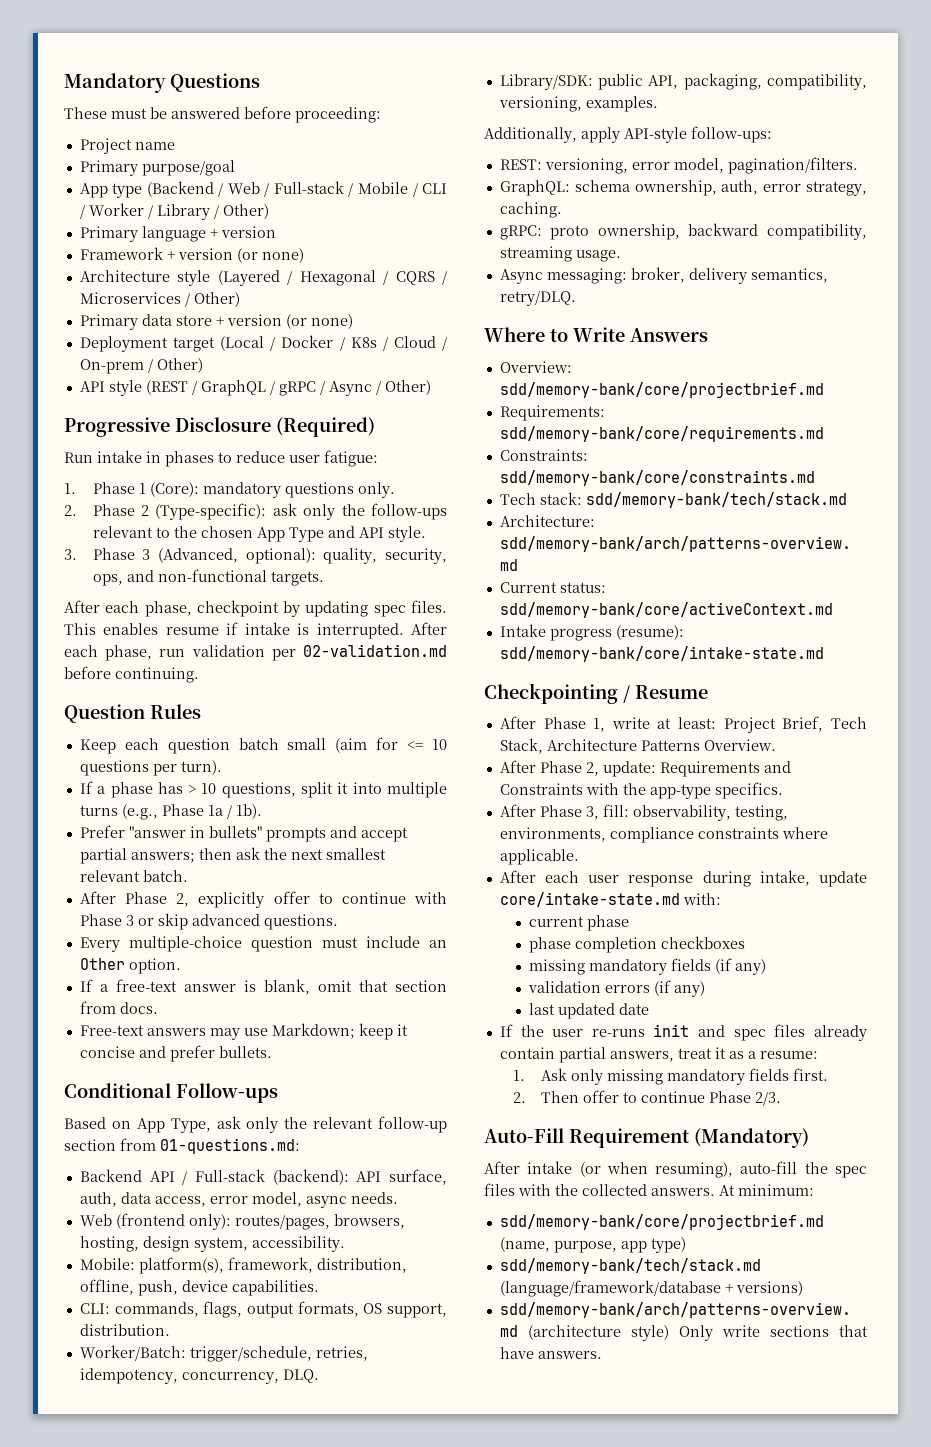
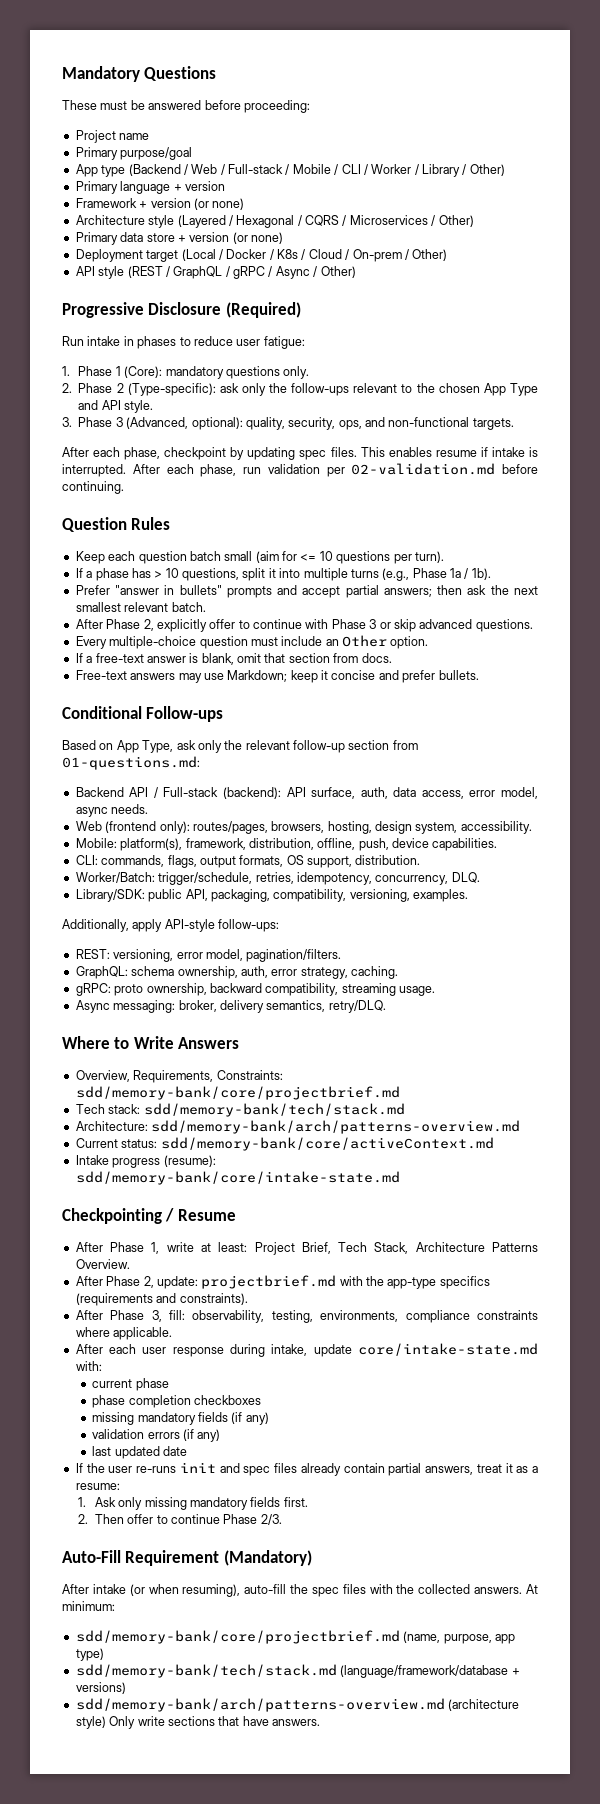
[499,361,572,373] [499,382,824,398] [499,405,605,421] [499,426,824,442] [499,449,588,461] [499,470,815,486] Overview: sdd/memory-bank/core/projectbrief.md // Requirements: sdd/memory-bank/core/requirements.md // Constraints: sdd/memory-bank/core/constraints.md -> [75,1070,283,1083] [75,1086,400,1100] Overview, Requirements, Constraints: sdd/memory-bank/core/projectbrief.md
[659,761,791,777] [499,782,783,799] Requirements and Constraints with the app-type specifics. -> [201,1275,490,1289] [75,1293,248,1306] projectbrief.md with the app-type specifics (requirements and constraints).

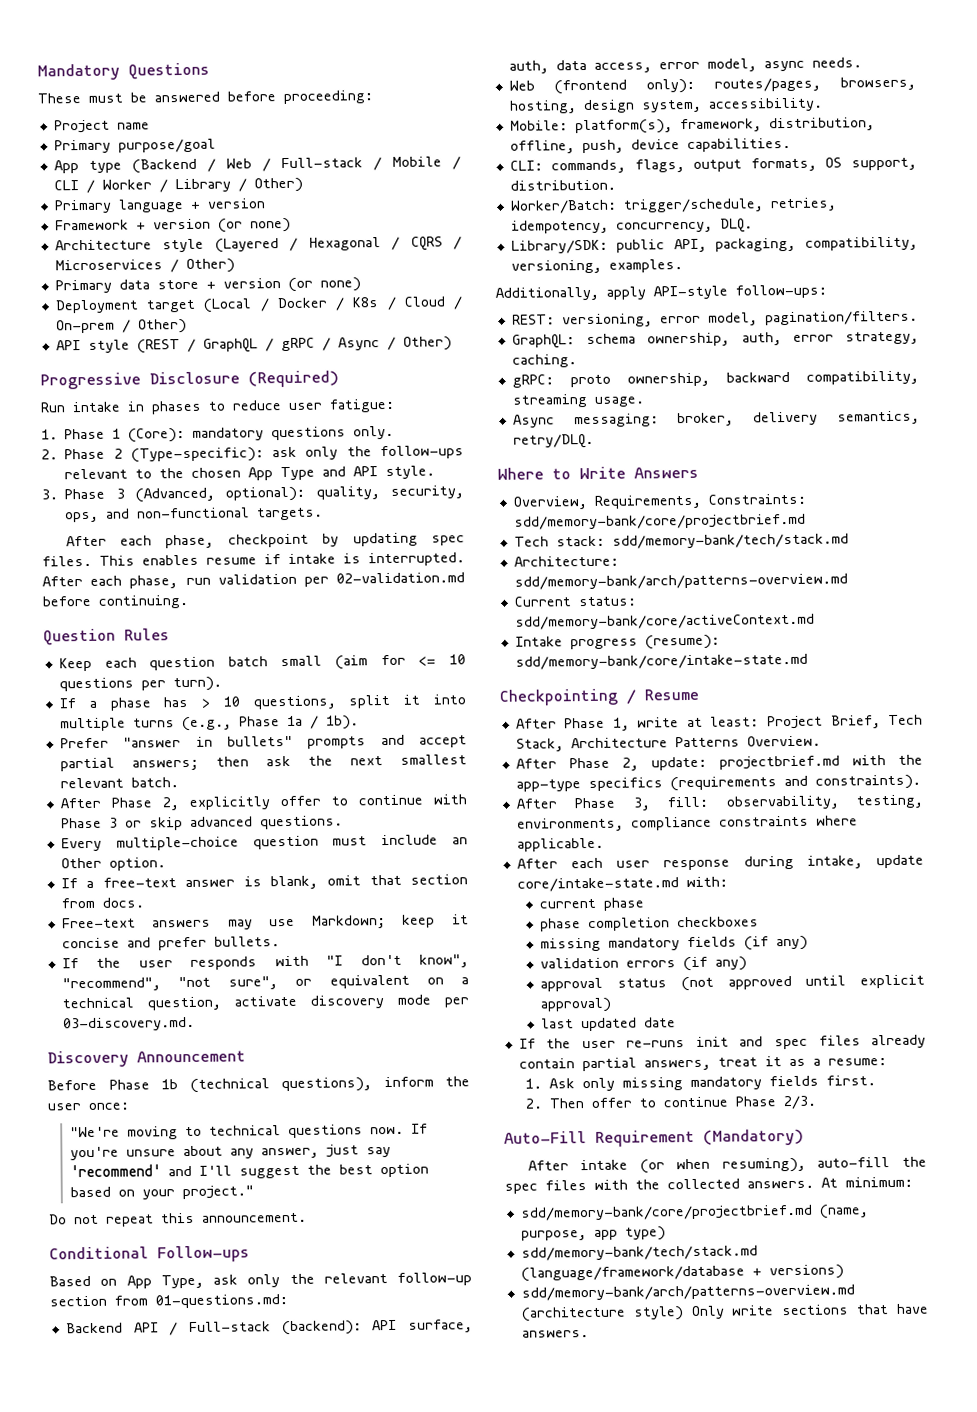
(479, 675) none -> [61,954,470,970] [61,974,470,992] [61,994,469,1011] [62,1016,195,1032] [47,1050,246,1068] [47,1076,470,1093] [47,1102,129,1111] [70,1123,429,1140] [70,1144,392,1161] [70,1163,430,1179] [70,1185,255,1200] [49,1212,307,1227] // If the user responds with "I don't know", "recommend", "not sure", or equivalent on a technical question, activate discovery mode per 03-discovery.md. // Discovery Announcement // Before Phase 1b (technical questions), inform the user once: // "We're moving to technical questions now. If you're unsure about any answer, just say 'recommend' and I'll suggest the best option based on your project." // Do not repeat this announcement.
(221, 1435) none -> [540,974,925,992] [540,997,613,1013] // approval status (not approved until explicit approval)

